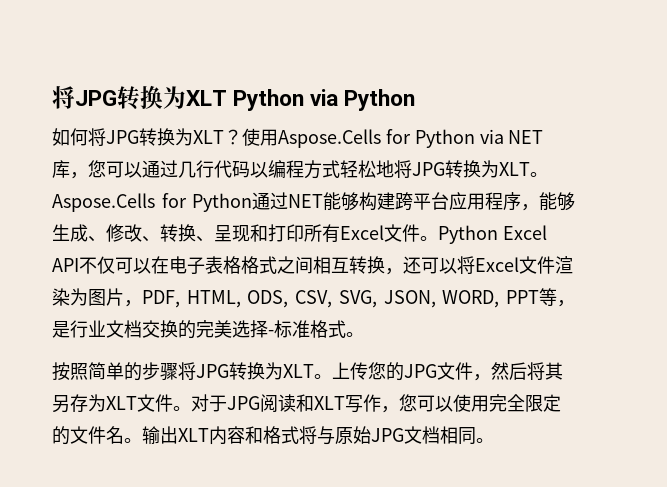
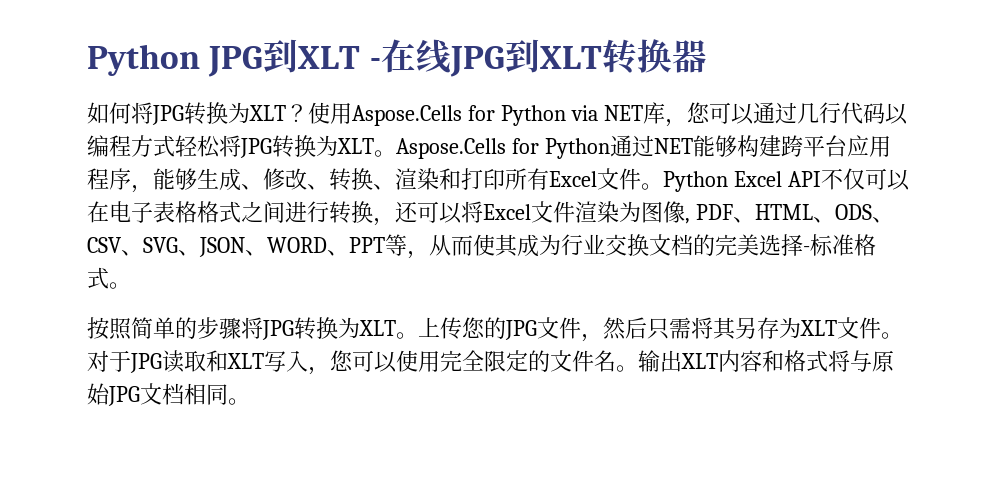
[52,85,416,111] 将JPG转换为XLT Python via Python -> [87,39,707,77] Python JPG到XLT -在线JPG到XLT转换器
[376,160,394,178] 地 -> (220, 146) none
[214,225,250,242] 呈现 -> [395,168,439,190] 渲染
[313,256,349,274] 相互 -> [285,201,329,223] 进行
[106,288,575,308] [52,320,178,338] 片，PDF, HTML, ODS, CSV, SVG, JSON, WORD, PPT等，是行业文档交换 -> [663,201,894,224] [87,234,693,259] 像, PDF、HTML、ODS、CSV、SVG、JSON、WORD、PPT等，从而使其成为行业交换文档
(527, 371) none -> [647,317,691,340] 只需
[260,394,296,412] 阅读 -> [162,350,206,373] 读取
[363,394,381,412] 作 -> [286,350,308,372] 入

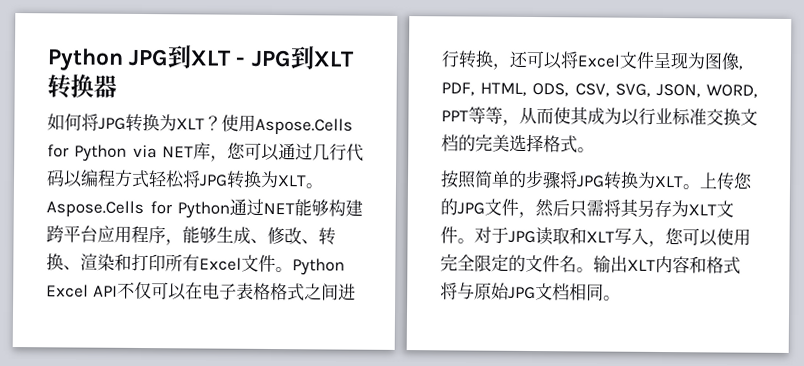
[380,39,451,74] 在线 -> (246, 61) none
[575,201,619,223] 渲染 -> [653,51,689,70] 呈现
[695,204,894,223] [87,237,385,257] PDF、HTML、ODS、CSV、SVG、JSON、WORD、PPT -> [441,82,758,98] [441,106,486,124] PDF, HTML, ODS, CSV, SVG, JSON, WORD, PPT等
[561,234,605,256] 行业 -> [621,107,707,126] 以行业标准
[803,234,854,256] -标准 -> (544, 143) none

